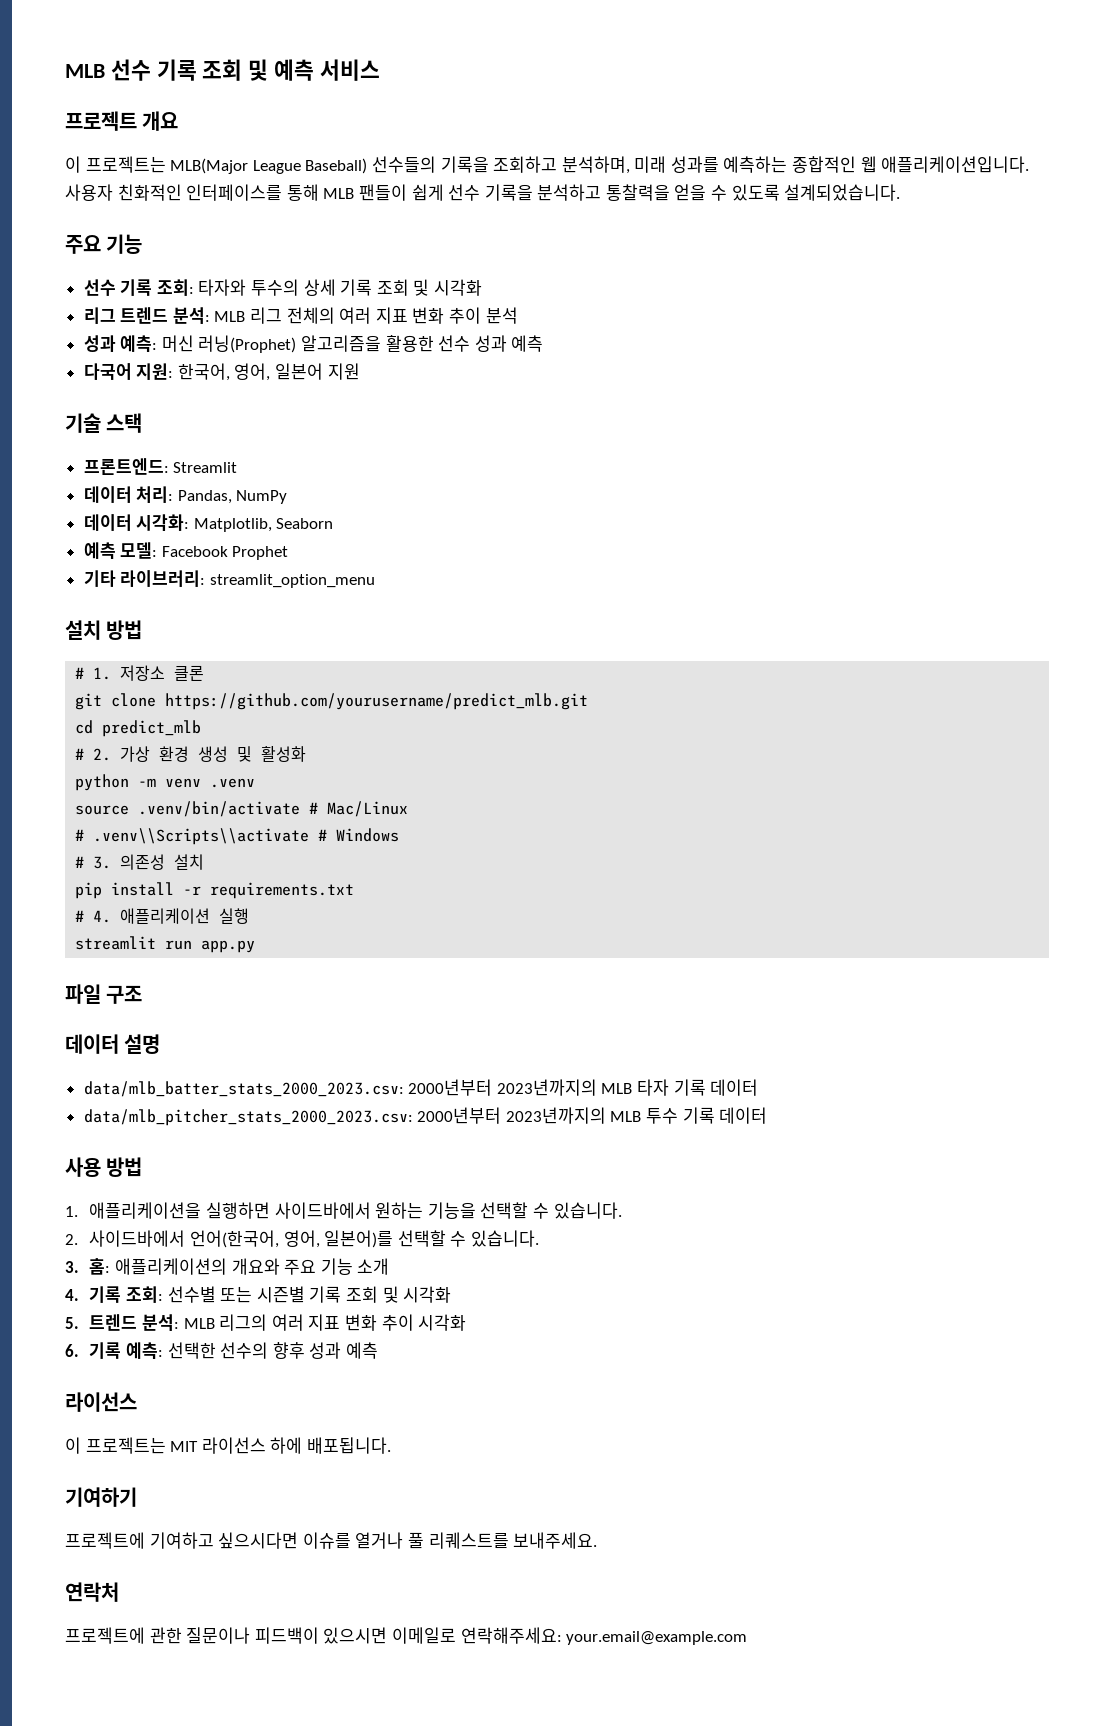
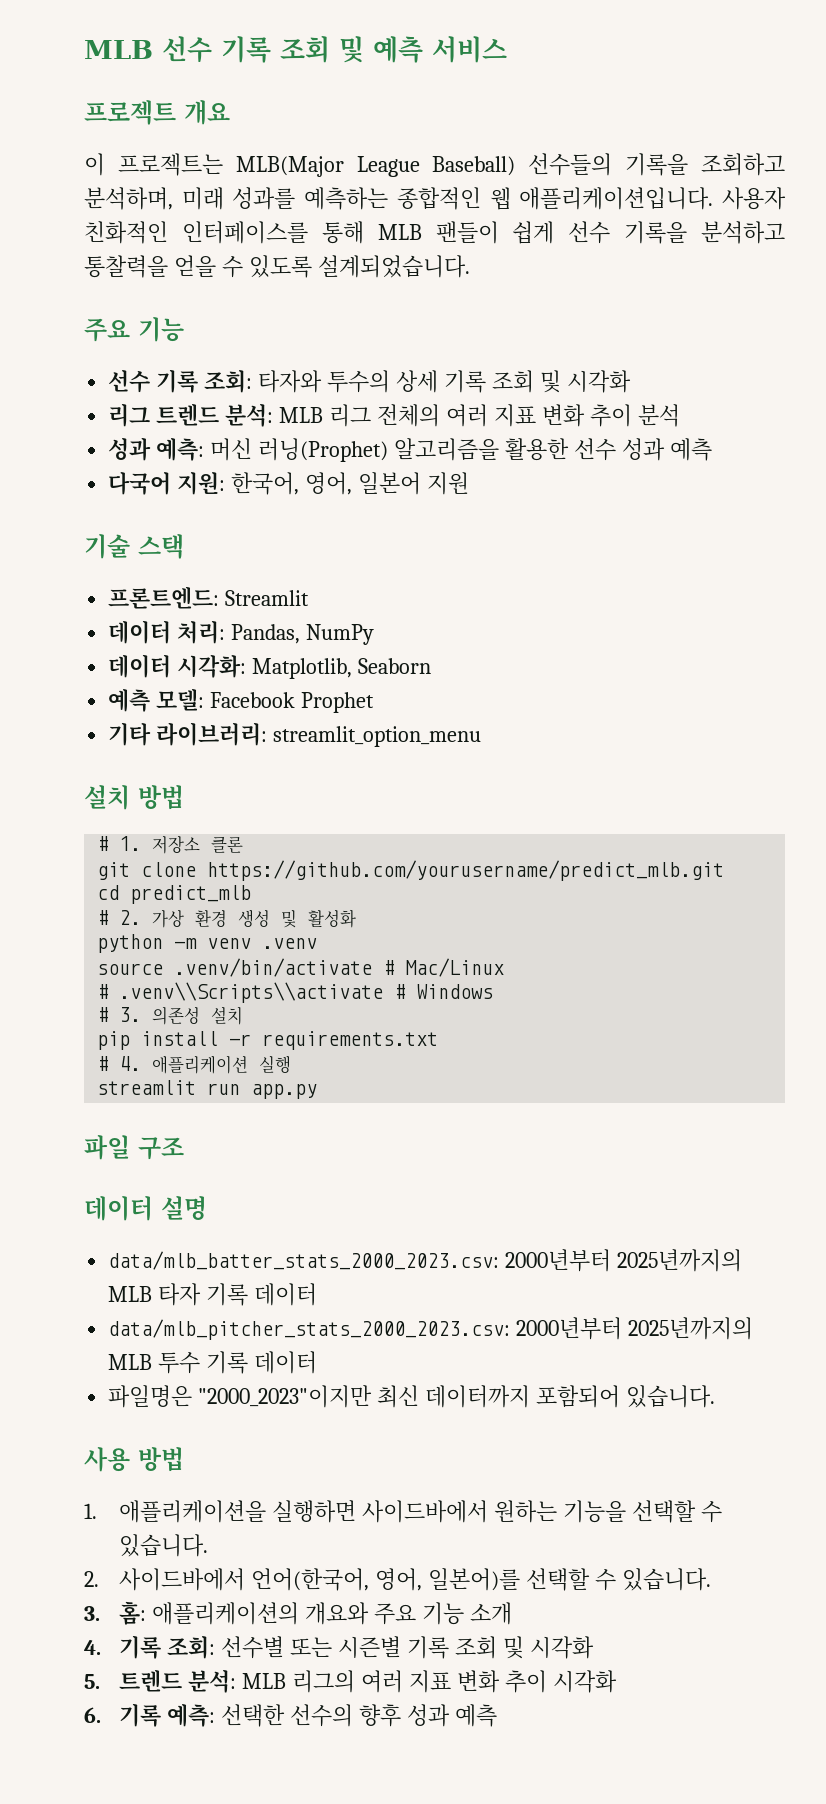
[496,1079,597,1096] 2023년까지의 -> [617,1249,743,1272] 2025년까지의
[505,1107,606,1124] 2023년까지의 -> [628,1317,754,1340] 2025년까지의
(768, 1115) none -> [108,1385,715,1408] // 파일명은 "2000_2023"이지만 최신 데이터까지 포함되어 있습니다.
[65,1392,137,1412] [65,1437,391,1454] [65,1487,137,1507] [65,1532,598,1549] [65,1582,119,1602] [65,1627,748,1645] // 라이선스 // 이 프로젝트는 MIT 라이선스 하에 배포됩니다. // 기여하기 // 프로젝트에 기여하고 싶으시다면 이슈를 열거나 풀 리퀘스트를 보내주세요. // 연락처 // 프로젝트에 관한 질문이나 피드백이 있으시면 이메일로 연락해주세요: your.email@example.com -> (497, 1715) none

